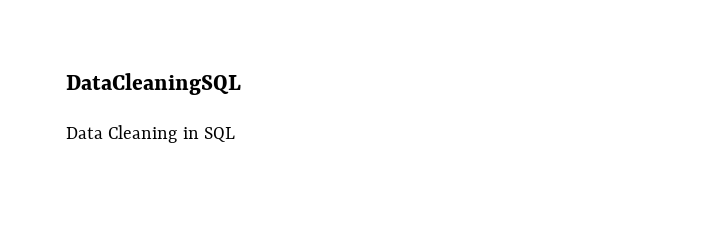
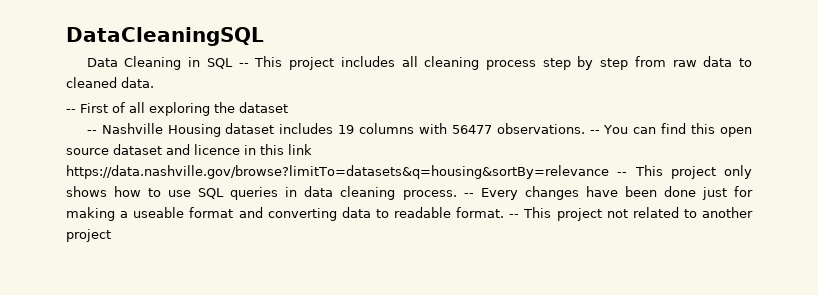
(235, 134) none -> [238,56,752,70] [66,77,154,88] [66,102,288,116] [86,123,753,137] [66,144,312,155] [66,165,752,179] [66,186,753,200] [66,207,753,221] [66,229,111,242] -- This project includes all cleaning process step by step from raw data to cleaned data. // -- First of all exploring the dataset // -- Nashville Housing dataset includes 19 columns with 56477 observations. -- You can find this open source dataset and licence in this link https://data.nashville.gov/browse?limitTo=datasets&q=housing&sortBy=relevance -- This project only shows how to use SQL queries in data cleaning process. -- Every changes have been done just for making a useable format and converting data to readable format. -- This project not related to another project

